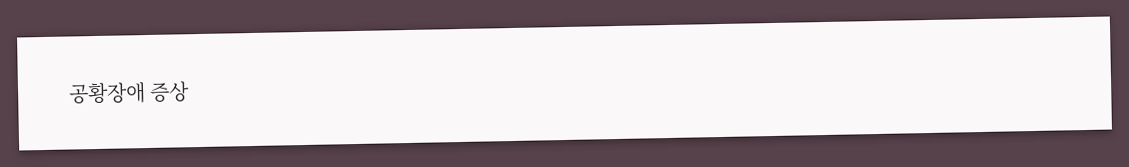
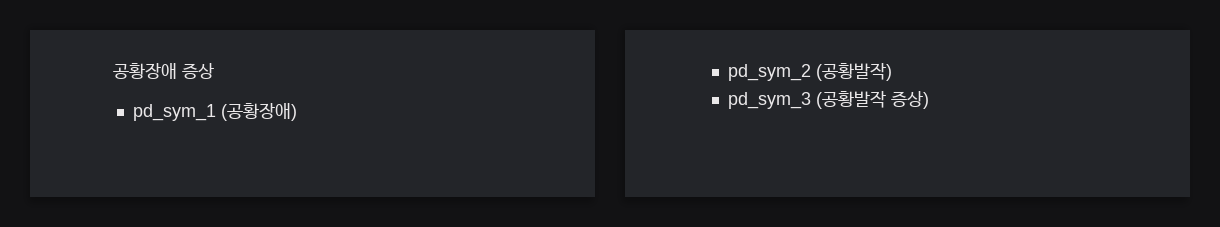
(191, 92) none -> [132,103,297,121] [727,62,892,81] [727,90,929,109] // pd_sym_1 (공황장애) // pd_sym_2 (공황발작) // pd_sym_3 (공황발작 증상)

